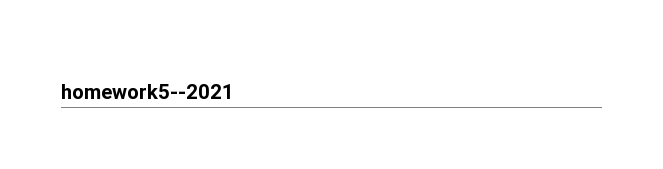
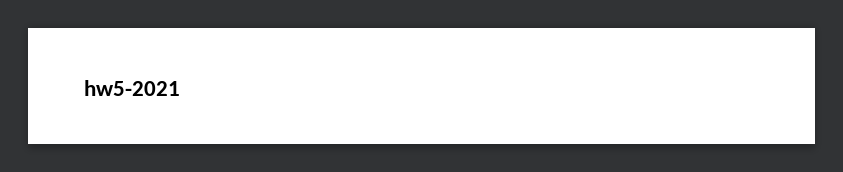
[61,84,234,99] homework5--2021 -> [84,80,180,96] hw5-2021

